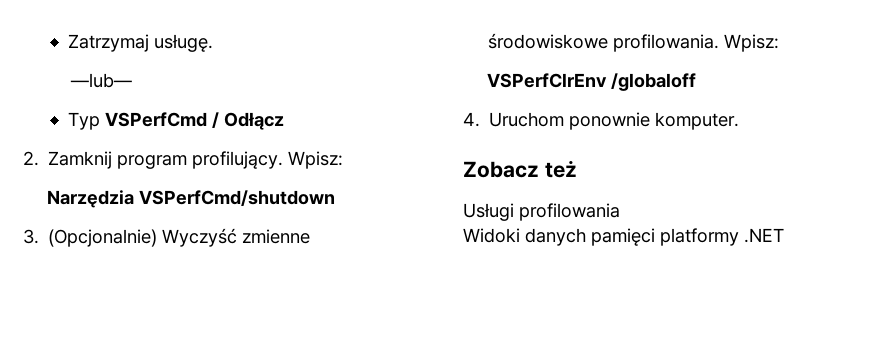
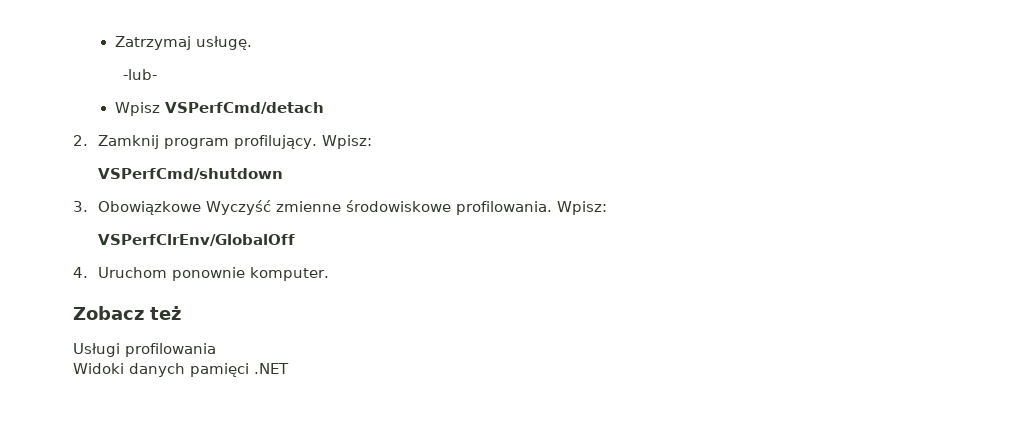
[70,73,133,88] [67,112,284,130] —lub— // Typ VSPerfCmd / Odłącz -> [123,69,158,80] [114,102,324,116] -lub- // Wpisz VSPerfCmd/detach
[47,190,135,208] Narzędzia -> (373, 142) none
[48,229,158,247] (Opcjonalnie) -> [98,201,202,215] Obowiązkowe
[487,73,697,91] VSPerfClrEnv /globaloff -> [98,234,296,246] VSPerfClrEnv/GlobalOff
[660,228,739,246] platformy -> (249, 370) none

